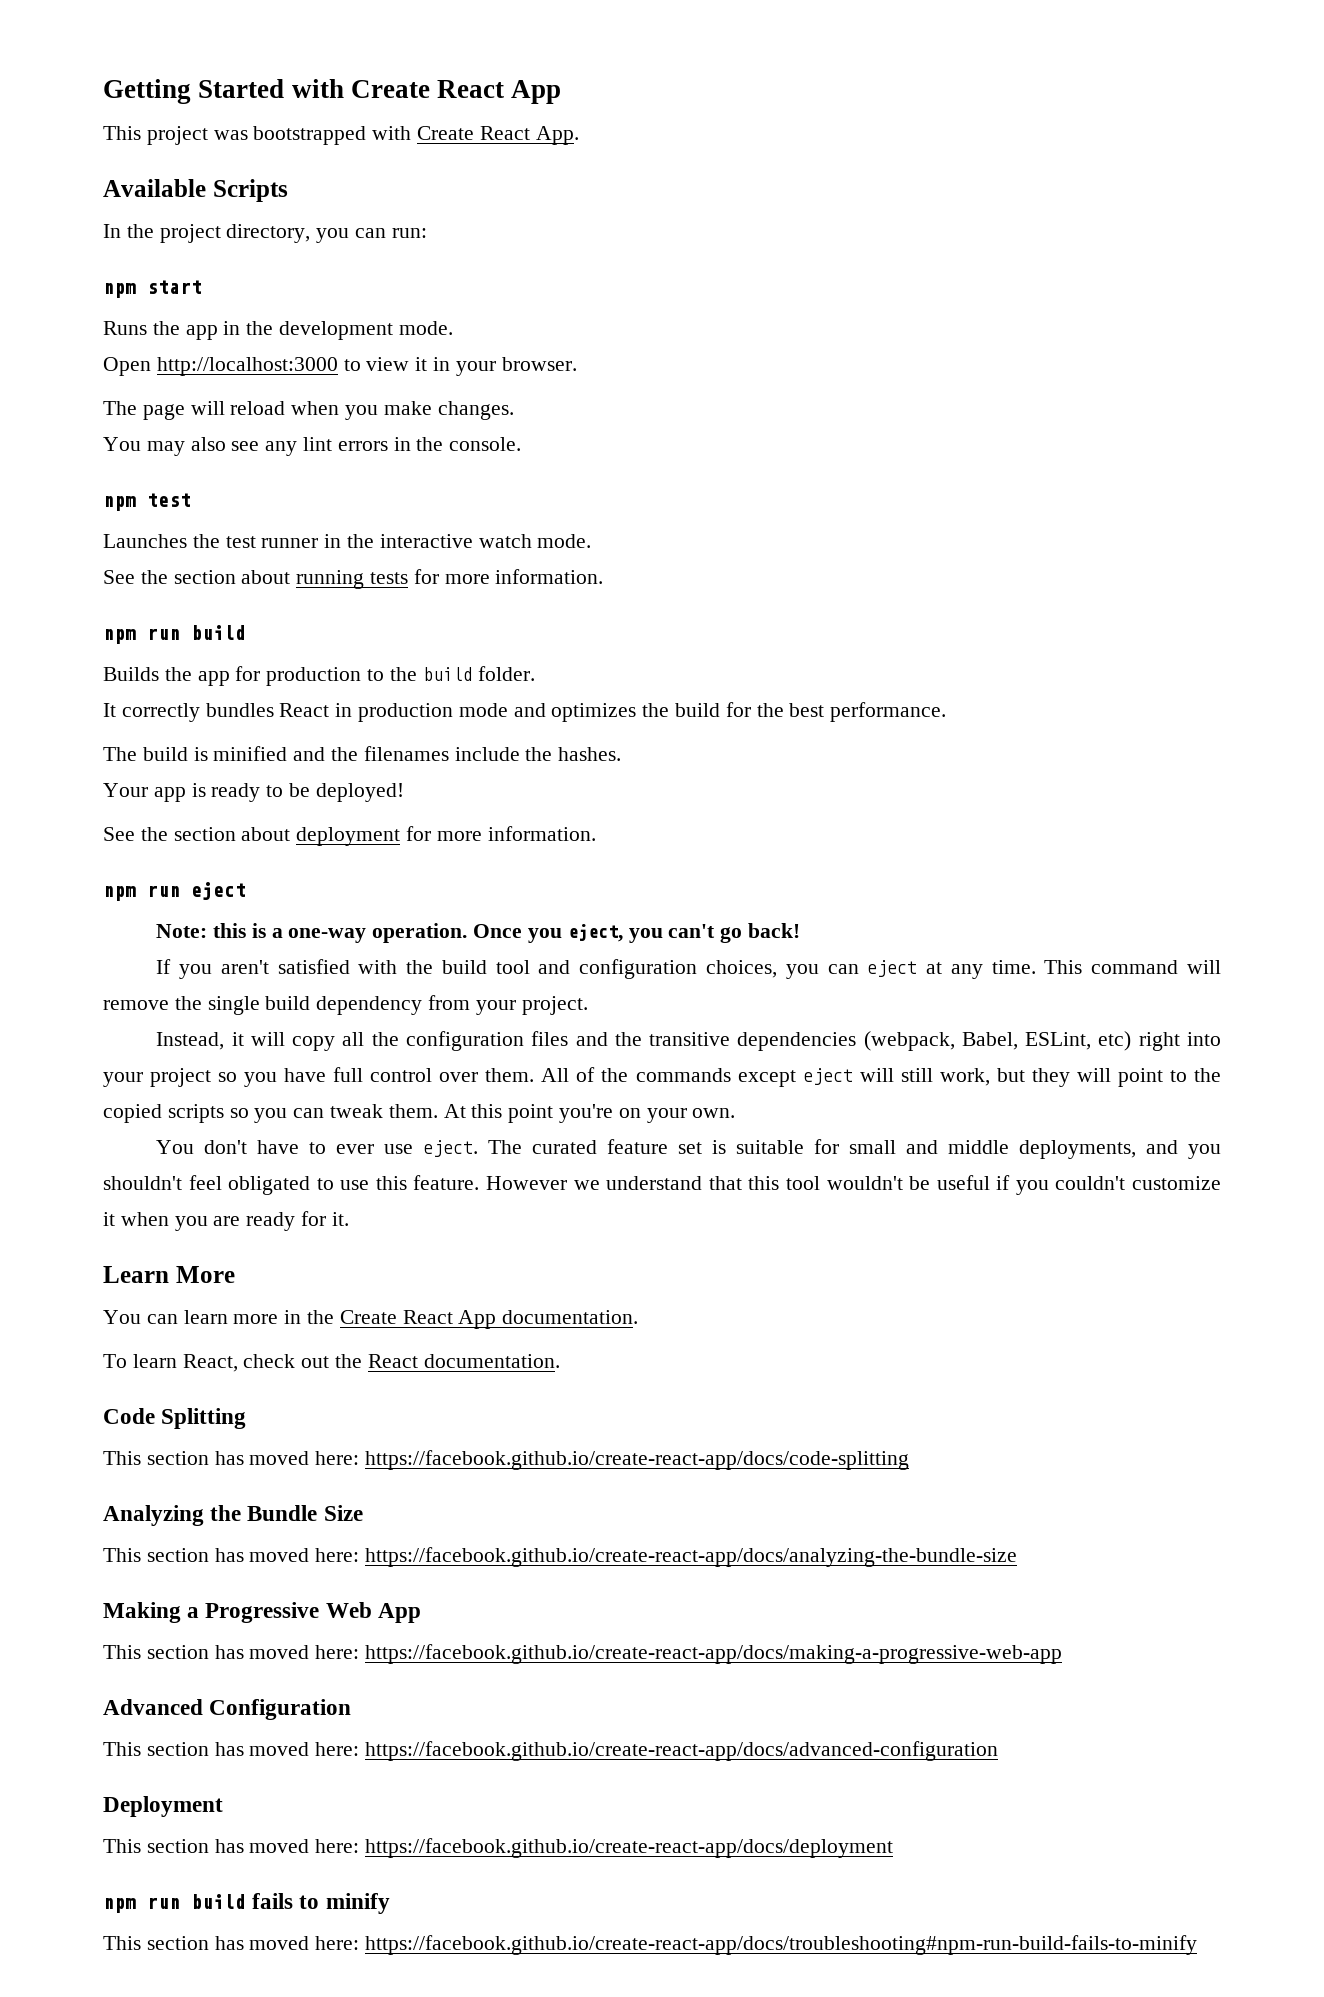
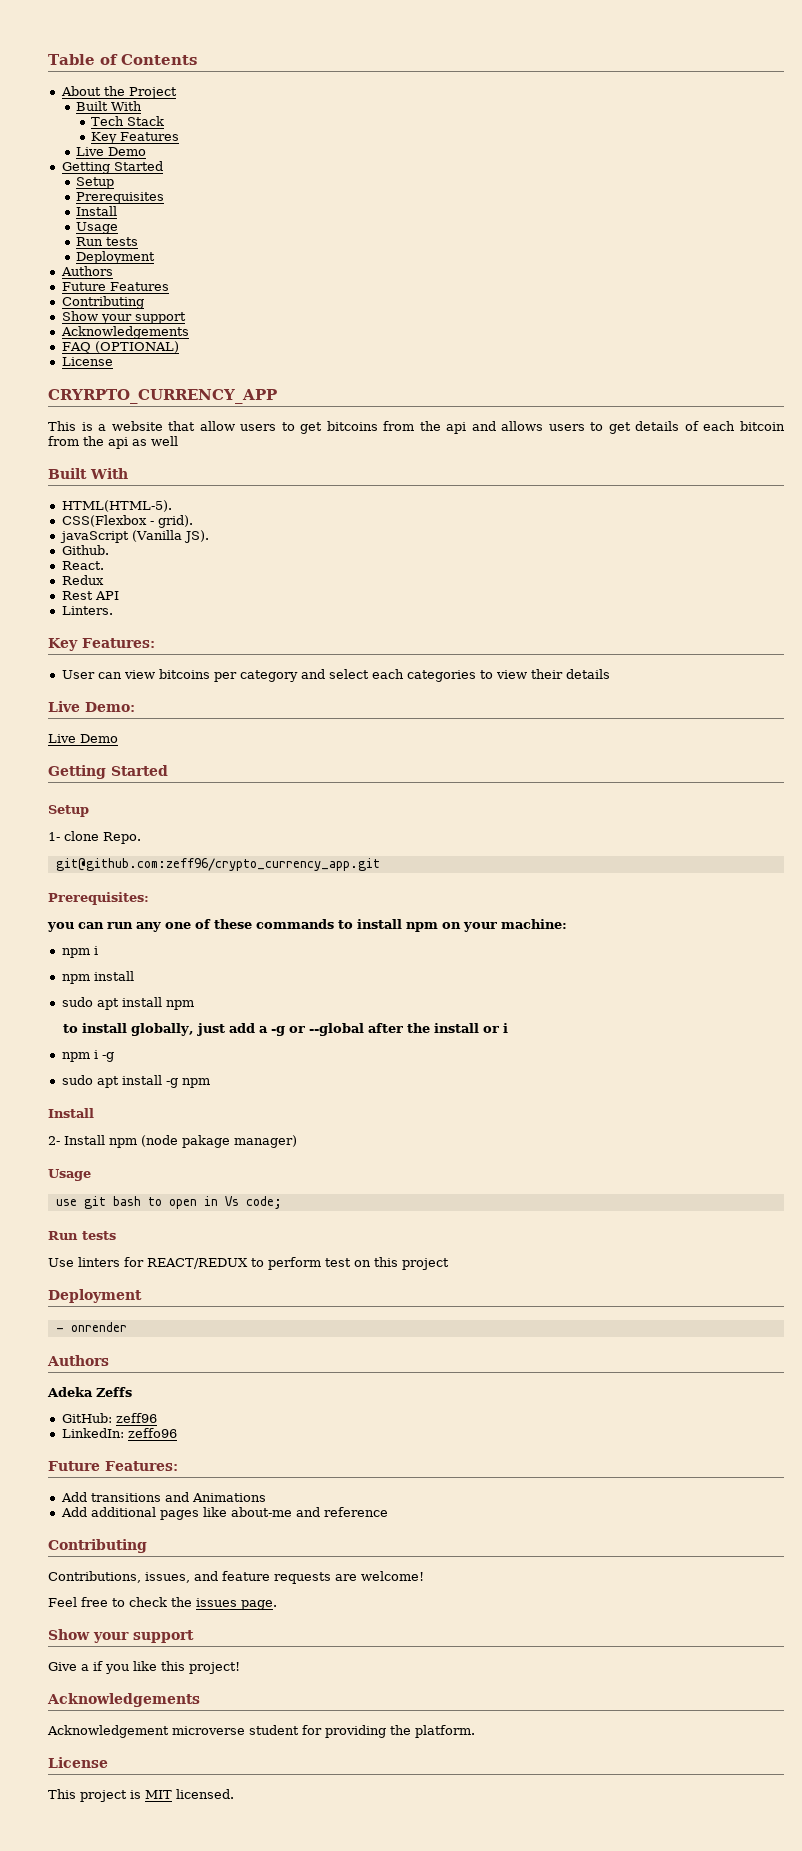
[103,79,562,104] [103,126,579,145] [103,179,288,202] [103,224,427,243] [103,280,202,298] [103,321,453,340] [103,357,577,376] [103,401,514,420] [103,437,522,456] [103,493,191,511] [103,534,592,548] [103,569,604,589] [103,625,246,644] [103,666,536,686] [103,702,947,722] [103,746,622,761] [103,783,404,802] [103,826,596,846] [103,882,246,901] [156,923,800,943] [156,959,1222,979] [103,995,588,1015] [156,1031,1221,1051] [103,1067,1221,1087] [103,1104,736,1123] [156,1139,1221,1159] [103,1175,1221,1195] [103,1211,349,1231] [103,1266,235,1283] [103,1310,639,1329] [103,1354,560,1372] [103,1408,247,1429] [103,1450,910,1470] [103,1505,363,1526] [103,1547,1018,1567] [103,1602,421,1623] [103,1644,1063,1664] [103,1699,352,1720] [103,1741,999,1761] [103,1796,223,1817] [103,1838,894,1858] [103,1893,390,1914] [103,1935,1198,1955] Getting Started with Create React App // This project was bootstrapped with Create React App. // Available Scripts // In the project directory, you can run: // npm start // Runs the app in the development mode. // Open http://localhost:3000 to view it in your browser. // The page will reload when you make changes. // You may also see any lint errors in the console. // npm test // Launches the test runner in the interactive watch mode. // See the section about running tests for more information. // npm run build // Builds the app for production to the build folder. // It correctly bundles React in production mode and optimizes the build for the best performance. // The build is minified and the filenames include the hashes. // Your app is ready to be deployed! // See the section about deployment for more information. // npm run eject // Note: this is a one-way operation. Once you eject, you can't go back! // If you aren't satisfied with the build tool and configuration choices, you can eject at any time. This command will remove the single build dependency from your project. // Instead, it will copy all the configuration files and the transitive dependencies (webpack, Babel, ESLint, etc) right into your project so you have full control over them. All of the commands except eject will still work, but they will point to the copied scripts so you can tweak them. At this point you're on your own. // You don't have to ever use eject. The curated feature set is suitable for small and middle deployments, and you shouldn't feel obligated to use this feature. However we understand that this tool wouldn't be useful if you couldn't customize it when you are ready for it. // Learn More // You can learn more in the Create React App documentation. // To learn React, check out the React documentation. // Code Splitting // This section has moved here: https://facebook.github.io/create-react-app/docs/code-splitting // Analyzing the Bundle Size // This section has moved here: https://facebook.github.io/create-react-app/docs/analyzing-the-bundle-size // Making a Progressive Web App // This section has moved here: https://facebook.github.io/create-react-app/docs/making-a-progressive-web-app // Advanced Configuration // This section has moved here: https://facebook.github.io/create-react-app/docs/advanced-configuration // Deployment // This section has moved here: https://facebook.github.io/create-react-app/docs/deployment // npm run build fails to minify // This section has moved here: https://facebook.github.io/create-react-app/docs/troubleshooting#npm-run-build-fails-to-minify -> [48,54,197,65] [60,86,177,99] [76,101,143,111] [91,116,165,126] [91,132,180,144] [76,147,147,156] [61,161,163,174] [76,177,115,189] [76,192,165,204] [76,206,118,216] [76,222,119,234] [76,237,139,246] [76,251,156,264] [60,266,113,276] [61,282,169,291] [61,296,144,309] [61,311,186,324] [60,326,189,339] [61,341,179,353] [61,357,113,366] [48,389,277,404] [48,421,785,434] [48,436,178,449] [48,468,128,479] [61,500,172,512] [61,515,193,528] [59,530,209,543] [61,545,109,555] [61,561,104,570] [61,575,104,585] [61,591,119,600] [61,606,113,615] [48,638,155,651] [61,669,610,682] [48,701,135,712] [48,734,118,743] [48,765,168,779] [48,805,89,817] [48,831,141,844] [55,858,380,871] [48,892,149,905] [47,919,567,932] [61,946,98,958] [61,971,134,984] [61,997,194,1010] [62,1023,508,1036] [61,1050,114,1062] [61,1075,210,1088] [48,1108,94,1118] [48,1135,297,1148] [48,1169,91,1181] [55,1196,282,1209] [48,1231,116,1240] [48,1257,449,1270] [48,1289,142,1303] [55,1322,127,1332] [47,1355,109,1366] [47,1387,132,1397] [61,1413,157,1423] [61,1428,177,1438] [48,1461,178,1471] [60,1492,266,1502] [60,1507,388,1520] [48,1539,147,1553] [48,1571,424,1584] [48,1597,277,1610] [48,1629,194,1643] [48,1661,240,1674] [47,1693,200,1707] [47,1725,475,1738] [48,1757,108,1768] [48,1789,234,1802] Table of Contents // About the Project // Built With // Tech Stack // Key Features // Live Demo // Getting Started // Setup // Prerequisites // Install // Usage // Run tests // Deployment // Authors // Future Features // Contributing // Show your support // Acknowledgements // FAQ (OPTIONAL) // License // CRYRPTO_CURRENCY_APP // This is a website that allow users to get bitcoins from the api and allows users to get details of each bitcoin from the api as well // Built With // HTML(HTML-5). // CSS(Flexbox - grid). // javaScript (Vanilla JS). // Github. // React. // Redux // Rest API // Linters. // Key Features: // User can view bitcoins per category and select each categories to view their details // Live Demo: // Live Demo // Getting Started // Setup // 1- clone Repo. // git@github.com:zeff96/crypto_currency_app.git // Prerequisites: // you can run any one of these commands to install npm on your machine: // npm i // npm install // sudo apt install npm // to install globally, just add a -g or --global after the install or i // npm i -g // sudo apt install -g npm // Install // 2- Install npm (node pakage manager) // Usage // use git bash to open in Vs code; // Run tests // Use linters for REACT/REDUX to perform test on this project // Deployment // - onrender // Authors // Adeka Zeffs // GitHub: zeff96 // LinkedIn: zeffo96 // Future Features: // Add transitions and Animations // Add additional pages like about-me and reference // Contributing // Contributions, issues, and feature requests are welcome! // Feel free to check the issues page. // Show your support // Give a if you like this project! // Acknowledgements // Acknowledgement microverse student for providing the platform. // License // This project is MIT licensed.

